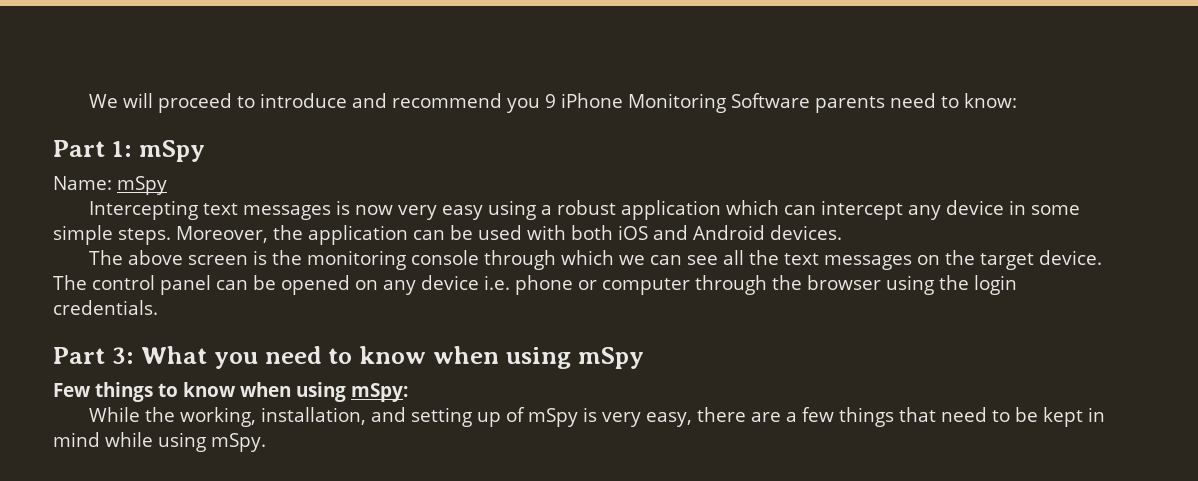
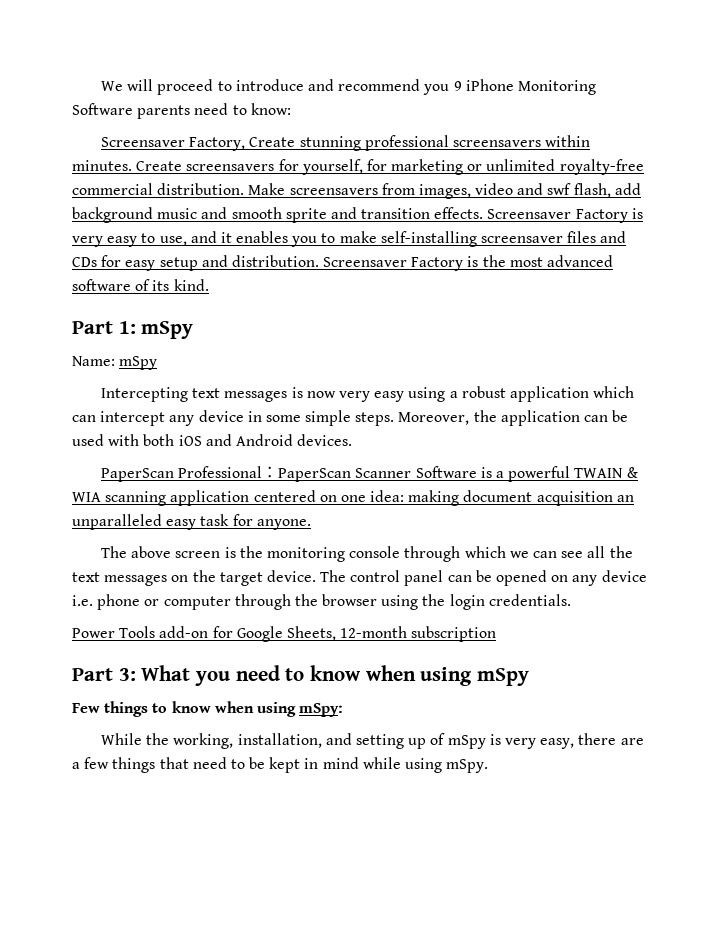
(1017, 100) none -> [101,135,591,151] [72,159,644,175] [72,183,641,199] [72,207,643,223] [72,231,627,247] [72,255,614,271] [72,279,209,291] // Screensaver Factory, Create stunning professional screensavers within minutes. Create screensavers for yourself, for marketing or unlimited royalty-free commercial distribution. Make screensavers from images, video and swf flash, add background music and smooth sprite and transition effects. Screensaver Factory is very easy to use, and it enables you to make self-installing screensaver files and CDs for easy setup and distribution. Screensaver Factory is the most advanced software of its kind.
(842, 232) none -> [101,466,638,482] [72,490,634,506] [72,514,311,530] // PaperScan Professional：PaperScan Scanner Software is a powerful TWAIN & WIA scanning application centered on one idea: making document acquisition an unparalleled easy task for anyone.
(158, 307) none -> [72,626,497,642] // Power Tools add-on for Google Sheets, 12-month subscription

